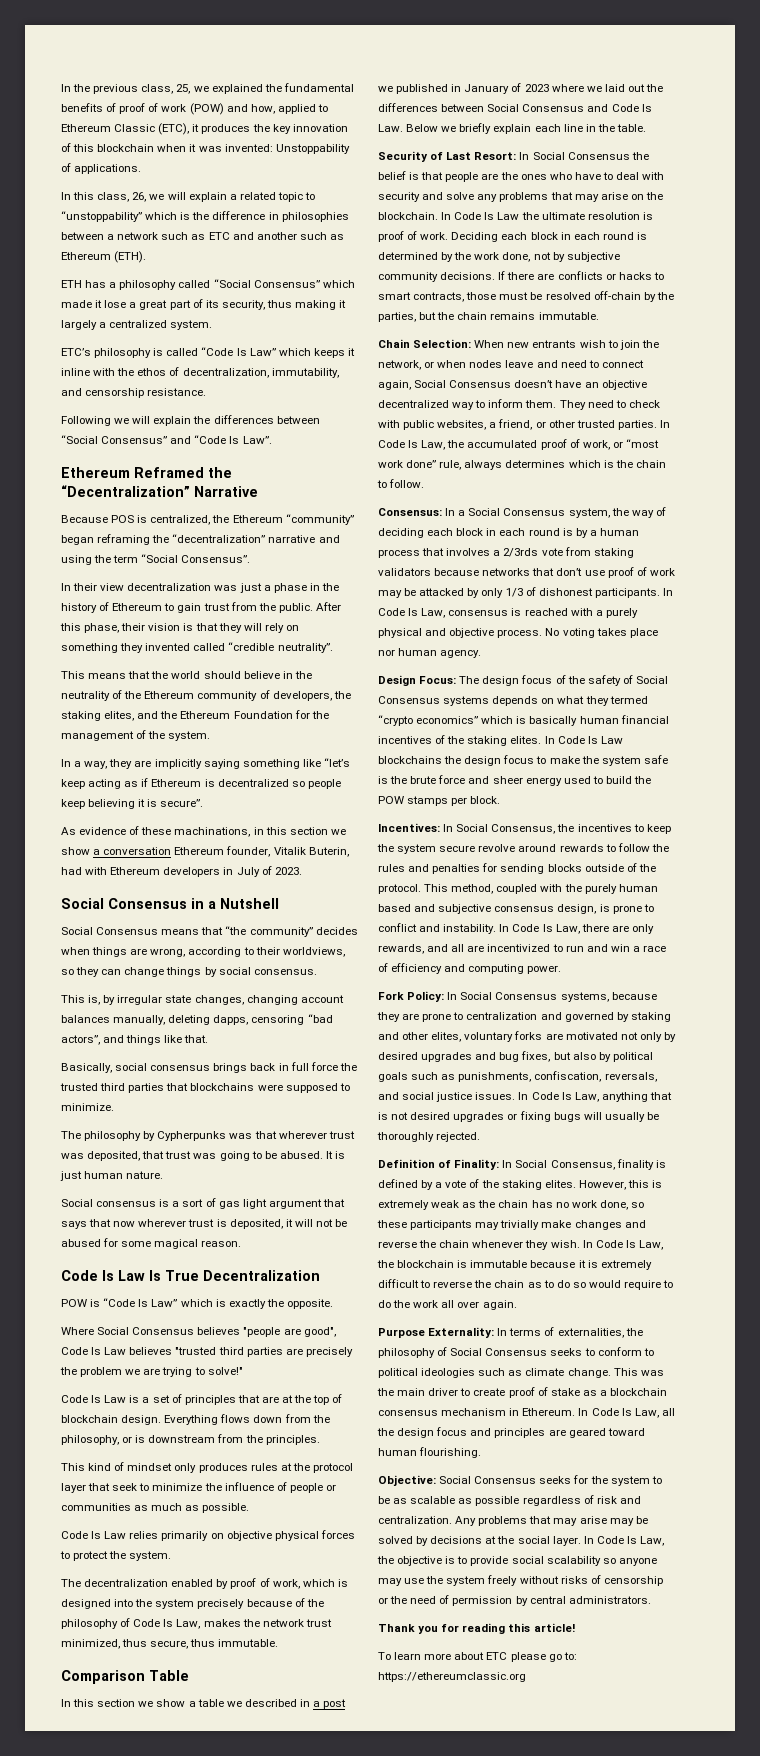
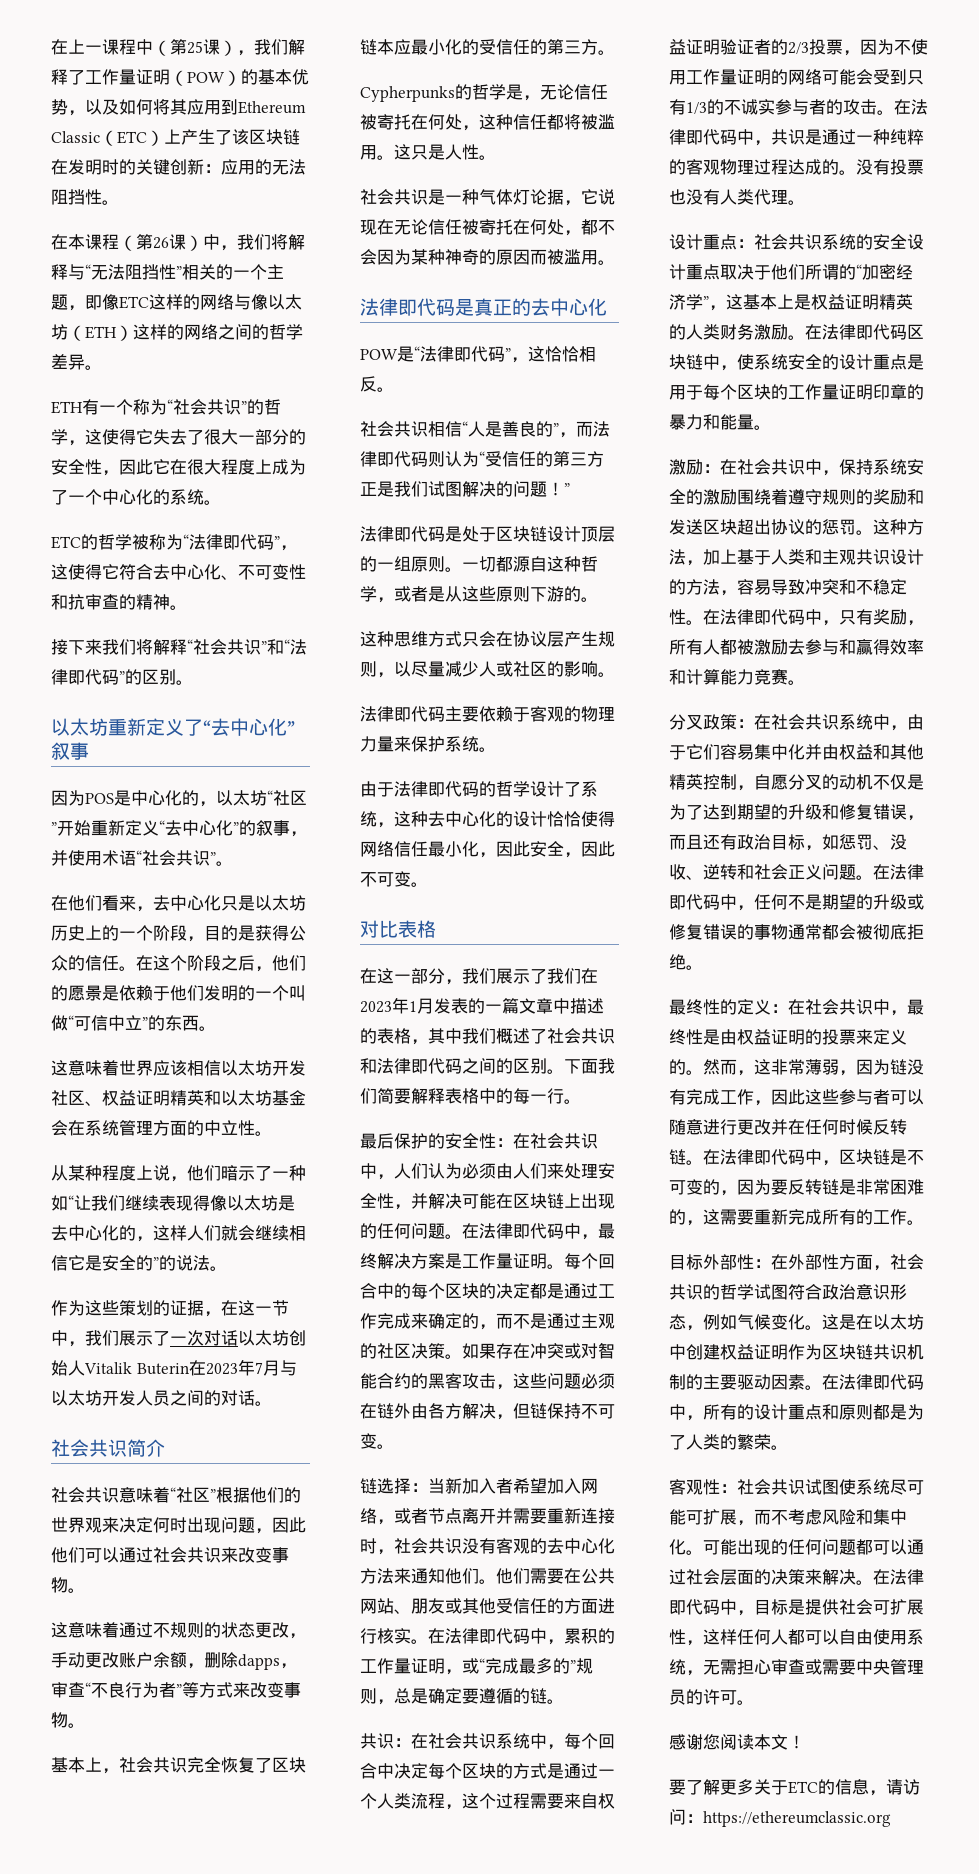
[61,83,354,94] [61,103,328,115] [61,123,348,135] [61,143,350,154] [61,163,142,174] [61,192,316,202] [61,211,349,222] [61,232,344,240] [61,251,147,263] [61,279,355,290] [61,299,347,310] [61,320,213,330] [61,347,355,358] [61,367,339,378] [61,388,207,398] [61,415,320,426] [61,435,272,444] [61,467,232,478] [61,485,258,497] [61,514,354,525] [61,534,340,545] [61,554,251,565] [61,583,339,593] [61,602,341,613] [60,623,299,633] [61,642,333,653] [61,671,312,679] [61,690,351,701] [61,710,329,721] [61,730,211,741] [61,758,350,769] [61,778,341,789] [61,799,204,809] [61,826,346,837] [61,846,349,857] [61,866,302,877] [61,898,279,909] [61,926,358,937] [61,947,345,957] [61,967,317,977] [61,995,344,1005] [61,1014,333,1025] [61,1035,209,1045] [61,1062,357,1073] [60,1083,350,1093] [61,1103,114,1111] [61,1131,355,1141] [61,1151,346,1161] [60,1171,164,1181] [61,1198,345,1209] [61,1219,348,1229] [61,1238,242,1249] [61,1270,320,1281] [61,1298,333,1309] [61,1327,336,1337] [61,1347,353,1357] [60,1367,243,1377] [61,1394,343,1405] [61,1414,330,1425] [61,1434,320,1445] [61,1462,353,1473] [61,1482,336,1493] [61,1503,250,1513] [61,1530,355,1541] [60,1551,172,1561] [61,1578,348,1589] [61,1598,324,1609] [61,1618,332,1629] [61,1639,279,1649] [61,1670,189,1684] [61,1699,347,1709] [378,83,664,94] [378,103,652,112] [378,123,646,134] [378,151,649,162] [378,171,665,182] [378,192,663,202] [378,212,653,220] [378,231,647,242] [378,252,620,262] [378,271,664,282] [378,291,674,302] [378,312,599,322] [378,339,659,350] [378,360,644,370] [378,380,647,390] [378,399,660,410] [378,419,670,430] [378,439,659,450] [378,460,666,470] [377,479,425,488] [378,507,666,518] [378,528,639,538] [378,547,634,558] [378,567,675,578] [378,587,673,598] [378,608,638,618] [378,628,658,638] [378,648,482,658] [378,675,668,686] [378,696,648,706] [378,715,669,726] [378,735,623,746] [378,755,668,766] [378,775,652,786] [378,796,501,806] [378,823,671,834] [377,843,669,854] [378,863,656,874] [378,884,658,894] [378,904,654,914] [378,923,654,934] [378,944,667,954] [378,963,562,974] [378,991,657,1002] [377,1012,671,1022] [378,1031,676,1042] [378,1051,653,1062] [378,1071,657,1082] [378,1092,672,1102] [378,1111,659,1122] [377,1132,481,1142] [378,1159,666,1170] [378,1179,663,1190] [378,1200,644,1210] [377,1220,646,1230] [378,1240,663,1250] [377,1260,652,1270] [378,1279,674,1290] [378,1300,517,1310] [378,1327,643,1338] [378,1347,654,1358] [378,1368,664,1378] [377,1387,668,1398] [378,1408,675,1418] [377,1427,645,1438] [378,1447,482,1458] [378,1475,662,1486] [378,1495,641,1506] [378,1516,648,1526] [378,1536,665,1546] [377,1556,657,1566] [378,1575,663,1586] [378,1595,651,1606] [378,1623,575,1634] [378,1652,577,1662] In the previous class, 25, we explained the fundamental benefits of proof of work (POW) and how, applied to Ethereum Classic (ETC), it produces the key innovation of this blockchain when it was invented: Unstoppability of applications. // In this class, 26, we will explain a related topic to “unstoppability” which is the difference in philosophies between a network such as ETC and another such as Ethereum (ETH). // ETH has a philosophy called “Social Consensus” which made it lose a great part of its security, thus making it largely a centralized system. // ETC’s philosophy is called “Code Is Law” which keeps it inline with the ethos of decentralization, immutability, and censorship resistance. // Following we will explain the differences between “Social Consensus” and “Code Is Law”. // Ethereum Reframed the “Decentralization” Narrative // Because POS is centralized, the Ethereum “community” began reframing the “decentralization” narrative and using the term “Social Consensus”. // In their view decentralization was just a phase in the history of Ethereum to gain trust from the public. After this phase, their vision is that they will rely on something they invented called “credible neutrality”. // This means that the world should believe in the neutrality of the Ethereum community of developers, the staking elites, and the Ethereum Foundation for the management of the system. // In a way, they are implicitly saying something like “let’s keep acting as if Ethereum is decentralized so people keep believing it is secure”. // As evidence of these machinations, in this section we show a conversation Ethereum founder, Vitalik Buterin, had with Ethereum developers in July of 2023. // Social Consensus in a Nutshell // Social Consensus means that “the community” decides when things are wrong, according to their worldviews, so they can change things by social consensus. // This is, by irregular state changes, changing account balances manually, deleting dapps, censoring “bad actors”, and things like that. // Basically, social consensus brings back in full force the trusted third parties that blockchains were supposed to minimize. // The philosophy by Cypherpunks was that wherever trust was deposited, that trust was going to be abused. It is just human nature. // Social consensus is a sort of gas light argument that says that now wherever trust is deposited, it will not be abused for some magical reason. // Code Is Law Is True Decentralization // POW is “Code Is Law” which is exactly the opposite. // Where Social Consensus believes "people are good", Code Is Law believes "trusted third parties are precisely the problem we are trying to solve!" // Code Is Law is a set of principles that are at the top of blockchain design. Everything flows down from the philosophy, or is downstream from the principles. // This kind of mindset only produces rules at the protocol layer that seek to minimize the influence of people or communities as much as possible. // Code Is Law relies primarily on objective physical forces to protect the system. // The decentralization enabled by proof of work, which is designed into the system precisely because of the philosophy of Code Is Law, makes the network trust minimized, thus secure, thus immutable. // Comparison Table // In this section we show a table we described in a post we published in January of 2023 where we laid out the differences between Social Consensus and Code Is Law. Below we briefly explain each line in the table. // Security of Last Resort: In Social Consensus the belief is that people are the ones who have to deal with security and solve any problems that may arise on the blockchain. In Code Is Law the ultimate resolution is proof of work. Deciding each block in each round is determined by the work done, not by subjective community decisions. If there are conflicts or hacks to smart contracts, those must be resolved off-chain by the parties, but the chain remains immutable. // Chain Selection: When new entrants wish to join the network, or when nodes leave and need to connect again, Social Consensus doesn’t have an objective decentralized way to inform them. They need to check with public websites, a friend, or other trusted parties. In Code Is Law, the accumulated proof of work, or “most work done” rule, always determines which is the chain to follow. // Consensus: In a Social Consensus system, the way of deciding each block in each round is by a human process that involves a 2/3rds vote from staking validators because networks that don’t use proof of work may be attacked by only 1/3 of dishonest participants. In Code Is Law, consensus is reached with a purely physical and objective process. No voting takes place nor human agency. // Design Focus: The design focus of the safety of Social Consensus systems depends on what they termed “crypto economics” which is basically human financial incentives of the staking elites. In Code Is Law blockchains the design focus to make the system safe is the brute force and sheer energy used to build the POW stamps per block. // Incentives: In Social Consensus, the incentives to keep the system secure revolve around rewards to follow the rules and penalties for sending blocks outside of the protocol. This method, coupled with the purely human based and subjective consensus design, is prone to conflict and instability. In Code Is Law, there are only rewards, and all are incentivized to run and win a race of efficiency and computing power. // Fork Policy: In Social Consensus systems, because they are prone to centralization and governed by staking and other elites, voluntary forks are motivated not only by desired upgrades and bug fixes, but also by political goals such as punishments, confiscation, reversals, and social justice issues. In Code Is Law, anything that is not desired upgrades or fixing bugs will usually be thoroughly rejected. // Definition of Finality: In Social Consensus, finality is defined by a vote of the staking elites. However, this is extremely weak as the chain has no work done, so these participants may trivially make changes and reverse the chain whenever they wish. In Code Is Law, the blockchain is immutable because it is extremely difficult to reverse the chain as to do so would require to do the work all over again. // Purpose Externality: In terms of externalities, the philosophy of Social Consensus seeks to conform to political ideologies such as climate change. This was the main driver to create proof of stake as a blockchain consensus mechanism in Ethereum. In Code Is Law, all the design focus and principles are geared toward human flourishing. // Objective: Social Consensus seeks for the system to be as scalable as possible regardless of risk and centralization. Any problems that may arise may be solved by decisions at the social layer. In Code Is Law, the objective is to provide social scalability so anyone may use the system freely without risks of censorship or the need of permission by central administrators. // Thank you for reading this article! // To learn more about ETC please go to: -> [51,39,305,56] [51,69,309,86] [51,99,306,116] [51,129,300,146] [51,159,306,175] [51,189,119,205] [51,234,305,251] [51,264,284,280] [51,294,302,311] [51,324,303,341] [51,354,102,370] [51,399,281,415] [51,429,306,446] [51,459,306,476] [51,489,221,505] [51,534,297,551] [51,564,306,580] [51,594,187,610] [51,639,307,655] [51,669,193,685] [51,718,295,736] [51,742,89,760] [51,790,307,807] [51,820,307,837] [51,850,233,866] [51,895,306,912] [51,925,306,942] [51,955,306,972] [51,985,306,1001] [51,1015,216,1031] [51,1060,306,1076] [51,1090,306,1106] [51,1120,272,1136] [51,1165,306,1182] [51,1195,295,1211] [51,1225,306,1242] [51,1255,227,1271] [51,1300,289,1317] [51,1330,306,1347] [51,1359,297,1376] [51,1390,272,1406] [51,1439,165,1457] [51,1487,301,1503] [51,1517,306,1534] [51,1547,289,1563] [51,1577,85,1593] [51,1622,306,1639] [51,1652,297,1670] [51,1682,301,1698] [51,1712,85,1728] [51,1757,306,1774] [360,39,615,55] [360,84,608,102] [360,114,615,131] [360,144,496,160] [360,189,615,206] [360,219,615,236] [360,249,615,265] [360,298,607,316] [360,346,596,363] [360,376,394,392] [360,421,610,438] [360,451,604,467] [360,481,570,497] [360,526,615,542] [360,556,598,572] [360,586,598,603] [360,631,615,647] [360,661,615,678] [360,706,615,722] [360,736,496,752] [360,781,598,797] [360,811,615,828] [360,841,615,858] [360,871,428,887] [360,920,436,938] [360,968,598,985] [360,997,604,1014] [360,1028,615,1045] [360,1058,615,1074] [360,1088,581,1104] [360,1133,598,1149] [360,1163,615,1180] [360,1193,615,1210] [360,1223,615,1240] [360,1253,615,1269] [360,1283,615,1299] [360,1313,615,1330] [360,1342,615,1359] [360,1373,615,1390] [360,1403,615,1420] [360,1433,394,1449] [360,1478,598,1494] [360,1508,615,1525] [360,1538,615,1555] [360,1568,615,1584] [360,1598,615,1614] [360,1628,615,1645] [360,1658,593,1675] [360,1688,564,1705] [360,1733,615,1750] [360,1763,615,1779] [360,1793,615,1810] [669,39,928,56] [669,69,924,85] [669,99,928,115] [669,129,924,146] [669,159,924,175] [669,189,805,205] [669,234,924,250] [669,264,913,280] [669,294,913,311] [669,324,924,340] [669,354,924,371] [669,384,924,400] [669,414,771,430] [669,459,924,476] [669,489,924,505] [669,519,924,535] [669,549,924,566] [669,579,907,596] [669,609,924,626] [669,638,924,655] [669,669,805,685] [669,714,924,731] [669,744,924,760] [669,774,924,791] [669,804,924,821] [669,834,907,851] [669,864,924,880] [669,894,924,911] [669,924,924,940] [669,954,703,970] [669,999,924,1016] [669,1029,907,1045] [669,1059,924,1076] [669,1089,924,1106] [669,1119,907,1135] [669,1149,924,1166] [669,1179,924,1196] [669,1209,924,1226] [669,1254,924,1271] [669,1284,907,1300] [669,1314,924,1331] [669,1344,924,1360] [669,1374,924,1390] [669,1404,924,1421] [669,1434,788,1450] [669,1479,924,1495] [669,1509,907,1526] [669,1539,924,1555] [669,1569,924,1585] [669,1599,924,1616] [669,1629,924,1646] [669,1659,924,1676] [669,1689,754,1705] [669,1734,805,1750] [669,1779,920,1796] [669,1809,703,1825] 在上一课程中（第25课），我们解释了工作量证明（POW）的基本优势，以及如何将其应用到Ethereum Classic（ETC）上产生了该区块链在发明时的关键创新：应用的无法阻挡性。 // 在本课程（第26课）中，我们将解释与“无法阻挡性”相关的一个主题，即像ETC这样的网络与像以太坊（ETH）这样的网络之间的哲学差异。 // ETH有一个称为“社会共识”的哲学，这使得它失去了很大一部分的安全性，因此它在很大程度上成为了一个中心化的系统。 // ETC的哲学被称为“法律即代码”，这使得它符合去中心化、不可变性和抗审查的精神。 // 接下来我们将解释“社会共识”和“法律即代码”的区别。 // 以太坊重新定义了“去中心化”叙事 // 因为POS是中心化的，以太坊“社区”开始重新定义“去中心化”的叙事，并使用术语“社会共识”。 // 在他们看来，去中心化只是以太坊历史上的一个阶段，目的是获得公众的信任。在这个阶段之后，他们的愿景是依赖于他们发明的一个叫做“可信中立”的东西。 // 这意味着世界应该相信以太坊开发社区、权益证明精英和以太坊基金会在系统管理方面的中立性。 // 从某种程度上说，他们暗示了一种如“让我们继续表现得像以太坊是去中心化的，这样人们就会继续相信它是安全的”的说法。 // 作为这些策划的证据，在这一节中，我们展示了一次对话以太坊创始人Vitalik Buterin在2023年7月与以太坊开发人员之间的对话。 // 社会共识简介 // 社会共识意味着“社区”根据他们的世界观来决定何时出现问题，因此他们可以通过社会共识来改变事物。 // 这意味着通过不规则的状态更改，手动更改账户余额，删除dapps，审查“不良行为者”等方式来改变事物。 // 基本上，社会共识完全恢复了区块链本应最小化的受信任的第三方。 // Cypherpunks的哲学是，无论信任被寄托在何处，这种信任都将被滥用。这只是人性。 // 社会共识是一种气体灯论据，它说现在无论信任被寄托在何处，都不会因为某种神奇的原因而被滥用。 // 法律即代码是真正的去中心化 // POW是“法律即代码”，这恰恰相反。 // 社会共识相信“人是善良的”，而法律即代码则认为“受信任的第三方正是我们试图解决的问题！” // 法律即代码是处于区块链设计顶层的一组原则。一切都源自这种哲学，或者是从这些原则下游的。 // 这种思维方式只会在协议层产生规则，以尽量减少人或社区的影响。 // 法律即代码主要依赖于客观的物理力量来保护系统。 // 由于法律即代码的哲学设计了系统，这种去中心化的设计恰恰使得网络信任最小化，因此安全，因此不可变。 // 对比表格 // 在这一部分，我们展示了我们在2023年1月发表的一篇文章中描述的表格，其中我们概述了社会共识和法律即代码之间的区别。下面我们简要解释表格中的每一行。 // 最后保护的安全性：在社会共识中，人们认为必须由人们来处理安全性，并解决可能在区块链上出现的任何问题。在法律即代码中，最终解决方案是工作量证明。每个回合中的每个区块的决定都是通过工作完成来确定的，而不是通过主观的社区决策。如果存在冲突或对智能合约的黑客攻击，这些问题必须在链外由各方解决，但链保持不可变。 // 链选择：当新加入者希望加入网络，或者节点离开并需要重新连接时，社会共识没有客观的去中心化方法来通知他们。他们需要在公共网站、朋友或其他受信任的方面进行核实。在法律即代码中，累积的工作量证明，或“完成最多的”规则，总是确定要遵循的链。 // 共识：在社会共识系统中，每个回合中决定每个区块的方式是通过一个人类流程，这个过程需要来自权益证明验证者的2/3投票，因为不使用工作量证明的网络可能会受到只有1/3的不诚实参与者的攻击。在法律即代码中，共识是通过一种纯粹的客观物理过程达成的。没有投票也没有人类代理。 // 设计重点：社会共识系统的安全设计重点取决于他们所谓的“加密经济学”，这基本上是权益证明精英的人类财务激励。在法律即代码区块链中，使系统安全的设计重点是用于每个区块的工作量证明印章的暴力和能量。 // 激励：在社会共识中，保持系统安全的激励围绕着遵守规则的奖励和发送区块超出协议的惩罚。这种方法，加上基于人类和主观共识设计的方法，容易导致冲突和不稳定性。在法律即代码中，只有奖励，所有人都被激励去参与和赢得效率和计算能力竞赛。 // 分叉政策：在社会共识系统中，由于它们容易集中化并由权益和其他精英控制，自愿分叉的动机不仅是为了达到期望的升级和修复错误，而且还有政治目标，如惩罚、没收、逆转和社会正义问题。在法律即代码中，任何不是期望的升级或修复错误的事物通常都会被彻底拒绝。 // 最终性的定义：在社会共识中，最终性是由权益证明的投票来定义的。然而，这非常薄弱，因为链没有完成工作，因此这些参与者可以随意进行更改并在任何时候反转链。在法律即代码中，区块链是不可变的，因为要反转链是非常困难的，这需要重新完成所有的工作。 // 目标外部性：在外部性方面，社会共识的哲学试图符合政治意识形态，例如气候变化。这是在以太坊中创建权益证明作为区块链共识机制的主要驱动因素。在法律即代码中，所有的设计重点和原则都是为了人类的繁荣。 // 客观性：社会共识试图使系统尽可能可扩展，而不考虑风险和集中化。可能出现的任何问题都可以通过社会层面的决策来解决。在法律即代码中，目标是提供社会可扩展性，这样任何人都可以自由使用系统，无需担心审查或需要中央管理员的许可。 // 感谢您阅读本文！ // 要了解更多关于ETC的信息，请访问：

